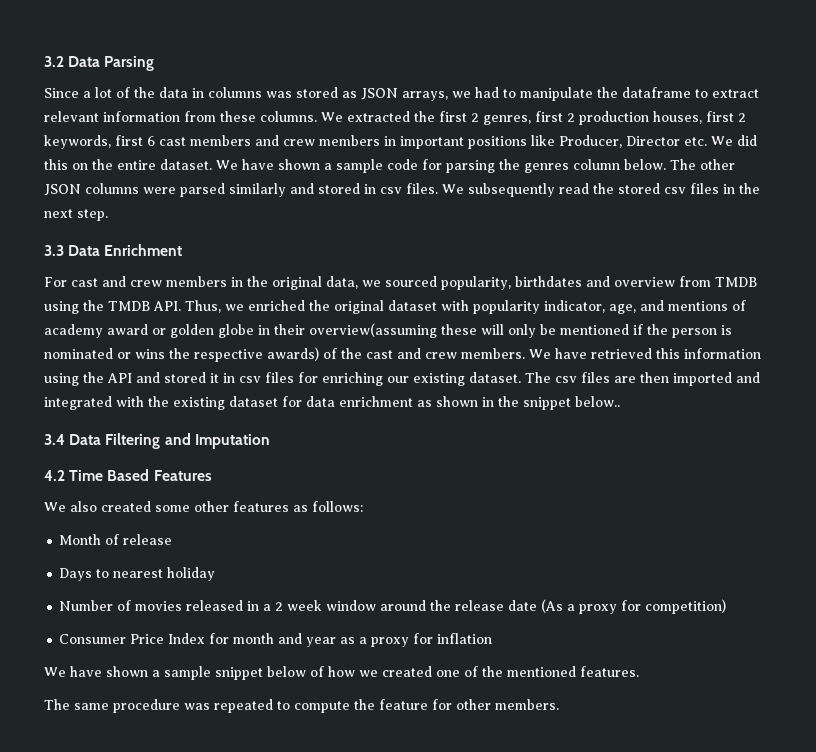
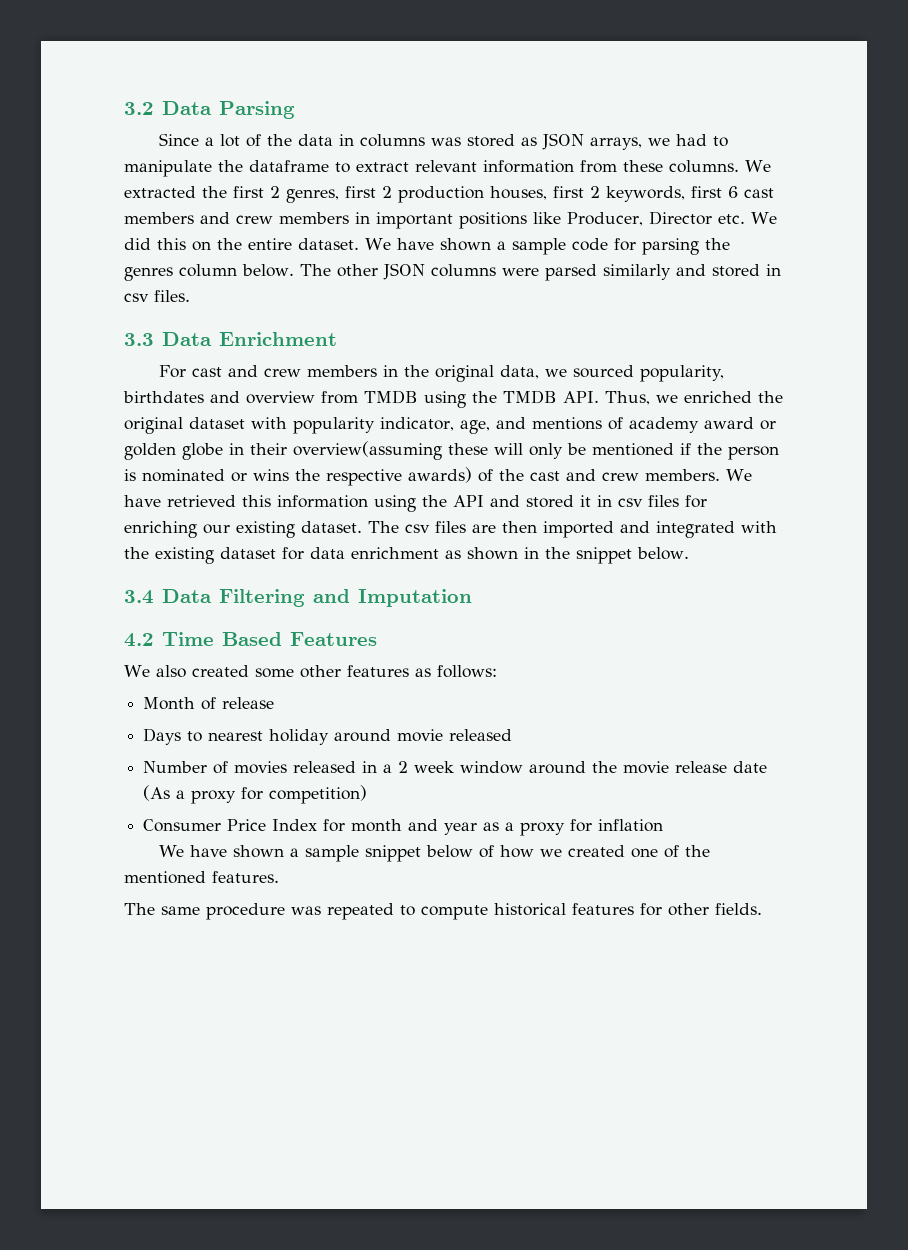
[442,183,760,197] [44,209,108,221] We subsequently read the stored csv files in the next step. -> (190, 296) none
[575,396,620,407] below.. -> [637,547,689,560] below.
(216, 574) none -> [334,729,513,742] around movie released
(452, 605) none -> [623,761,670,774] movie
[354,699,428,710] the feature -> [494,903,634,916] historical features
[495,699,559,710] members. -> [715,903,762,915] fields.

